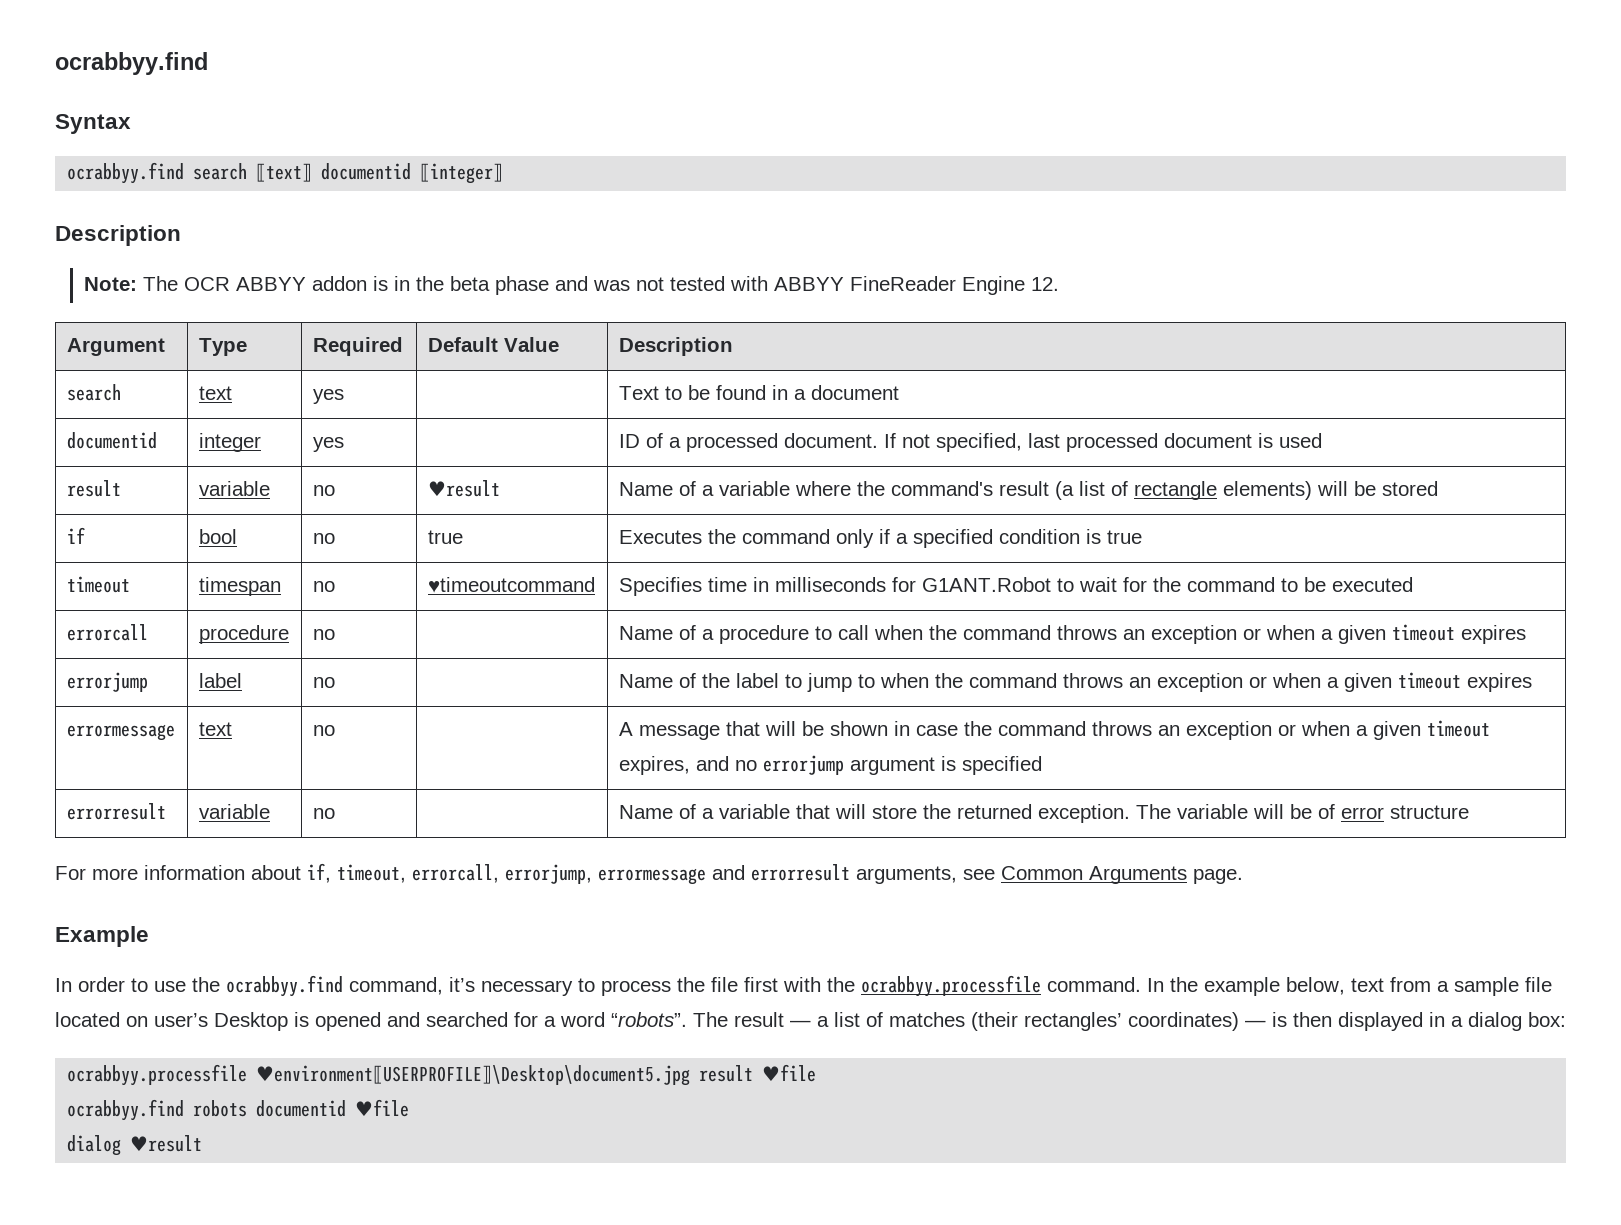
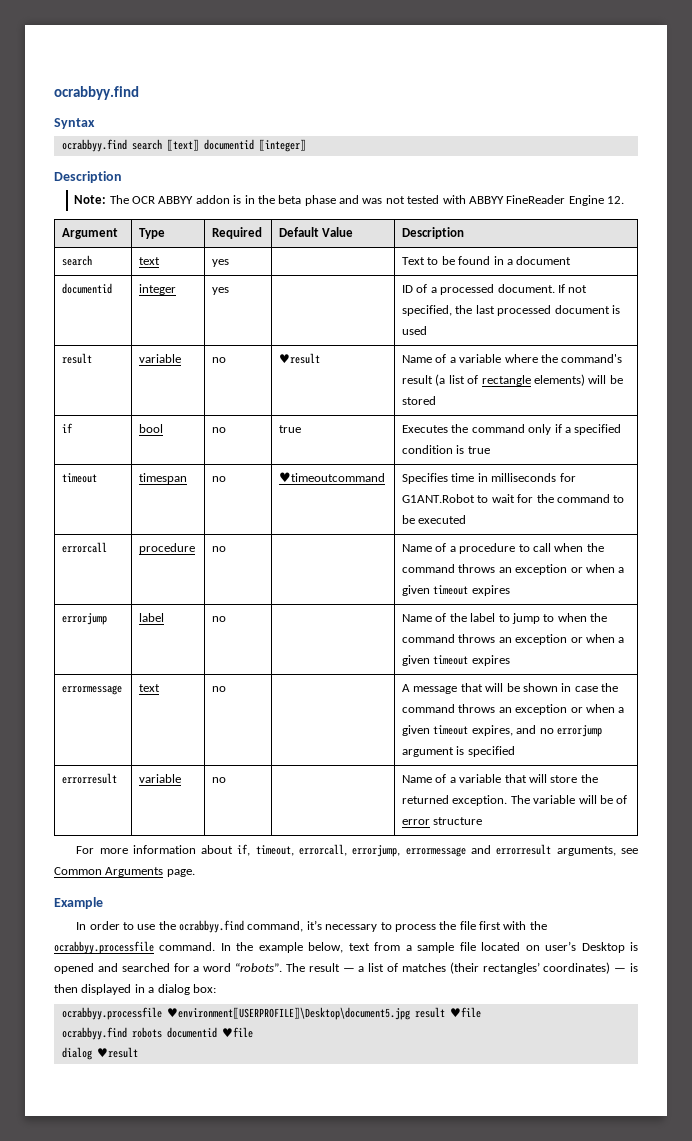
(1022, 442) none -> [455,305,473,314] the

